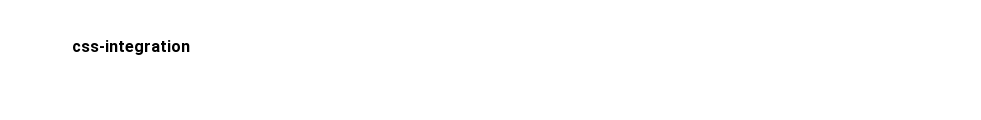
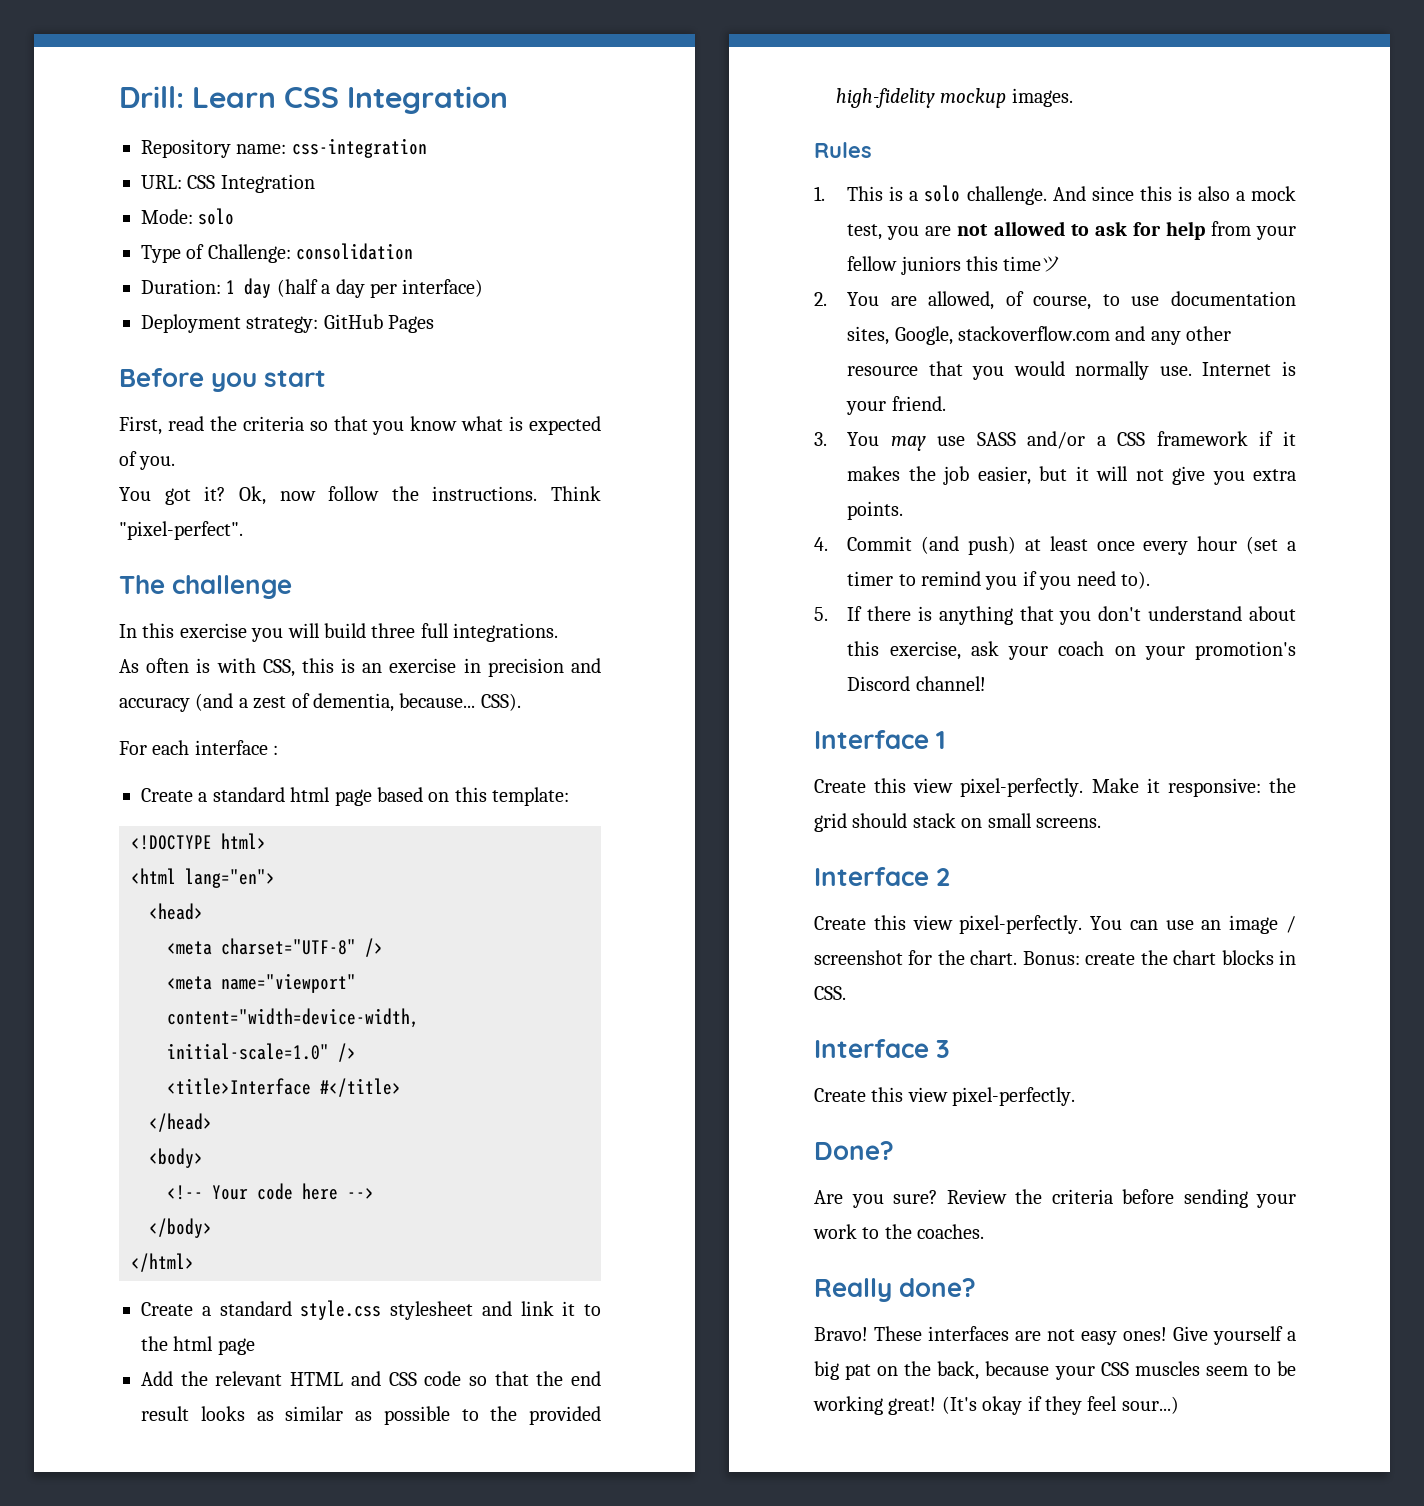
[72,40,190,55] css-integration -> [119,86,509,114] [141,138,427,158] [141,174,315,193] [141,208,235,225] [141,243,414,263] [141,278,484,298] [141,314,435,333] [119,368,327,392] [119,416,601,435] [119,451,176,470] [119,486,601,505] [119,521,243,540] [119,575,293,599] [119,623,559,642] [119,658,601,677] [119,693,521,712] [119,740,279,755] [141,787,570,806] [131,833,266,850] [131,868,275,888] [149,903,203,920] [167,938,383,957] [167,973,356,993] [167,1008,419,1028] [167,1043,356,1062] [167,1078,401,1097] [149,1113,212,1132] [149,1148,203,1168] [167,1183,374,1200] [149,1218,212,1238] [131,1253,194,1272] [141,1300,601,1320] [141,1336,255,1355] [141,1371,601,1386] [141,1406,601,1425] [836,88,1073,108] [814,142,872,158] [814,185,1296,205] [847,221,1296,240] [847,256,1062,275] [814,291,1296,310] [847,326,1232,345] [847,361,1296,380] [846,396,946,415] [814,431,1296,451] [847,466,1296,485] [847,501,904,520] [814,536,1296,555] [847,571,1151,590] [814,606,1296,625] [847,641,1296,660] [847,676,986,691] [814,730,946,749] [814,778,1296,797] [814,813,1101,832] [814,867,951,886] [814,915,1296,934] [814,950,1296,965] [814,986,846,1000] [814,1039,951,1058] [814,1087,1076,1106] [814,1141,894,1160] [814,1189,1296,1208] [813,1224,985,1239] [814,1278,977,1302] [814,1326,1296,1345] [814,1361,1296,1380] [813,1396,1179,1415] Drill: Learn CSS Integration // Repository name: css-integration // URL: CSS Integration // Mode: solo // Type of Challenge: consolidation // Duration: 1 day (half a day per interface) // Deployment strategy: GitHub Pages // Before you start // First, read the criteria so that you know what is expected of you. // You got it? Ok, now follow the instructions. Think "pixel-perfect". // The challenge // In this exercise you will build three full integrations. // As often is with CSS, this is an exercise in precision and accuracy (and a zest of dementia, because... CSS). // For each interface : // Create a standard html page based on this template: // <!DOCTYPE html> // <html lang="en"> // <head> // <meta charset="UTF-8" /> // <meta name="viewport" content="width=device-width, initial-scale=1.0" /> // <title>Interface #</title> // </head> // <body> // <!-- Your code here --> // </body> // </html> // Create a standard style.css stylesheet and link it to the html page // Add the relevant HTML and CSS code so that the end result looks as similar as possible to the provided high-fidelity mockup images. // Rules // 1. This is a solo challenge. And since this is also a mock test, you are not allowed to ask for help from your fellow juniors this timeツ // 2. You are allowed, of course, to use documentation sites, Google, stackoverflow.com and any other resource that you would normally use. Internet is your friend. // 3. You may use SASS and/or a CSS framework if it makes the job easier, but it will not give you extra points. // 4. Commit (and push) at least once every hour (set a timer to remind you if you need to). // 5. If there is anything that you don't understand about this exercise, ask your coach on your promotion's Discord channel! // Interface 1 // Create this view pixel-perfectly. Make it responsive: the grid should stack on small screens. // Interface 2 // Create this view pixel-perfectly. You can use an image / screenshot for the chart. Bonus: create the chart blocks in CSS. // Interface 3 // Create this view pixel-perfectly. // Done? // Are you sure? Review the criteria before sending your work to the coaches. // Really done? // Bravo! These interfaces are not easy ones! Give yourself a big pat on the back, because your CSS muscles seem to be working great! (It's okay if they feel sour...)

